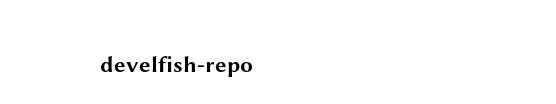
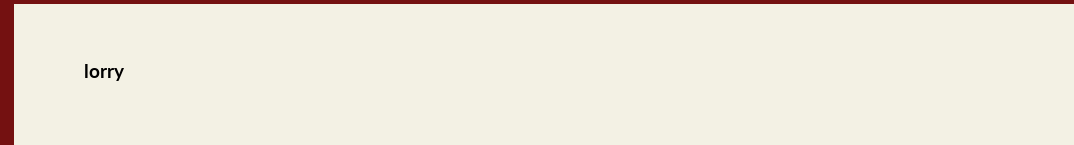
[100,56,253,77] develfish-repo -> [84,64,125,81] lorry

